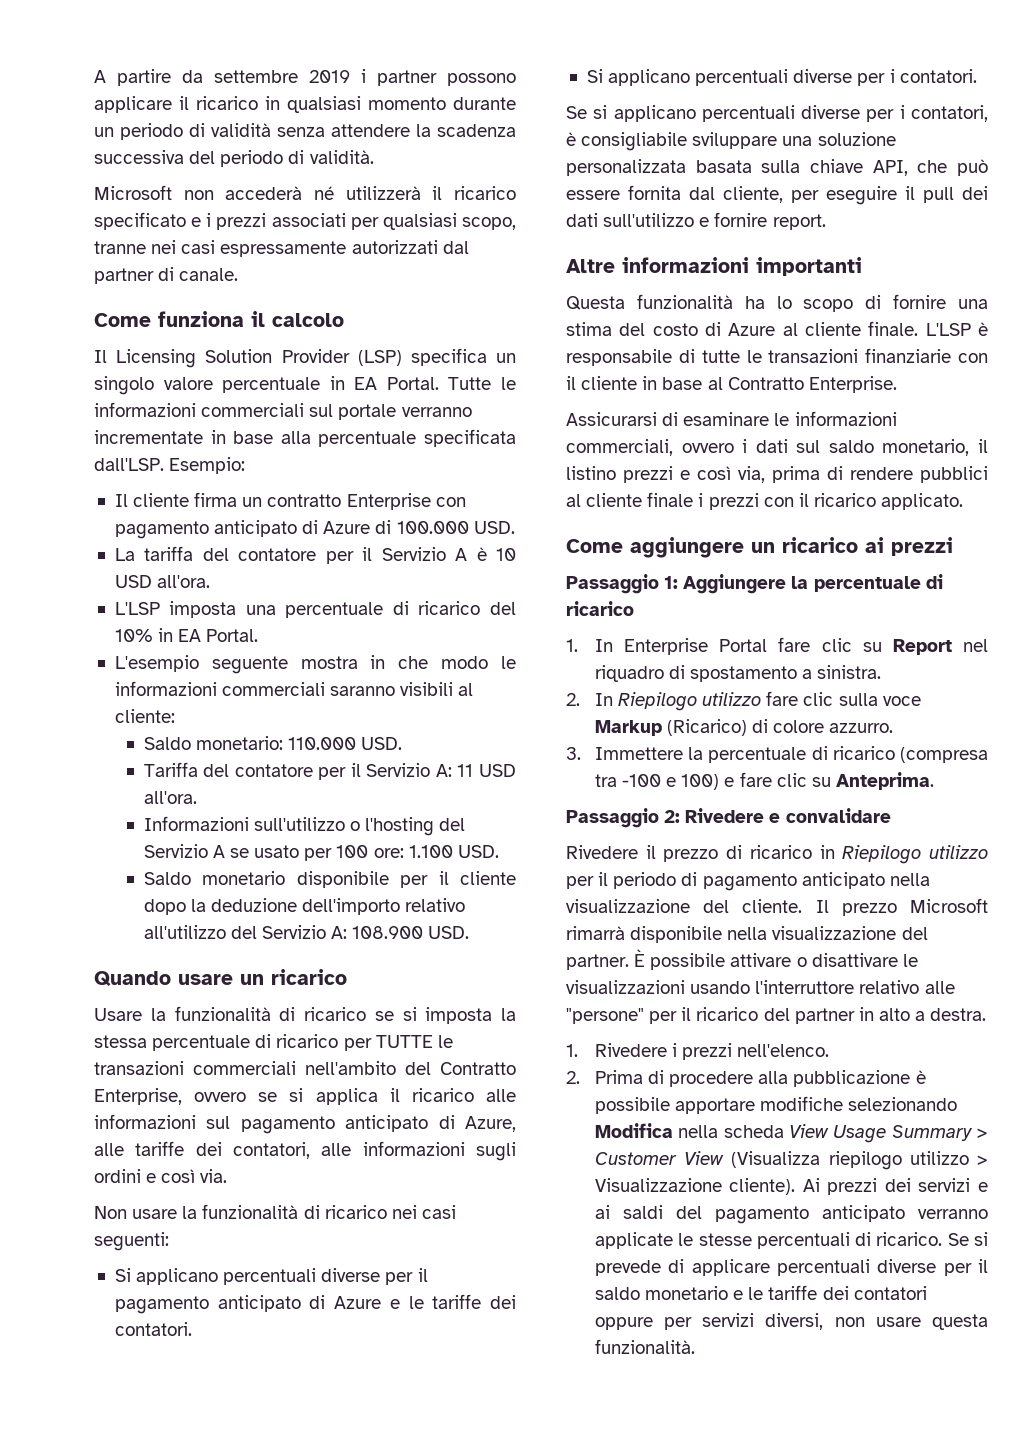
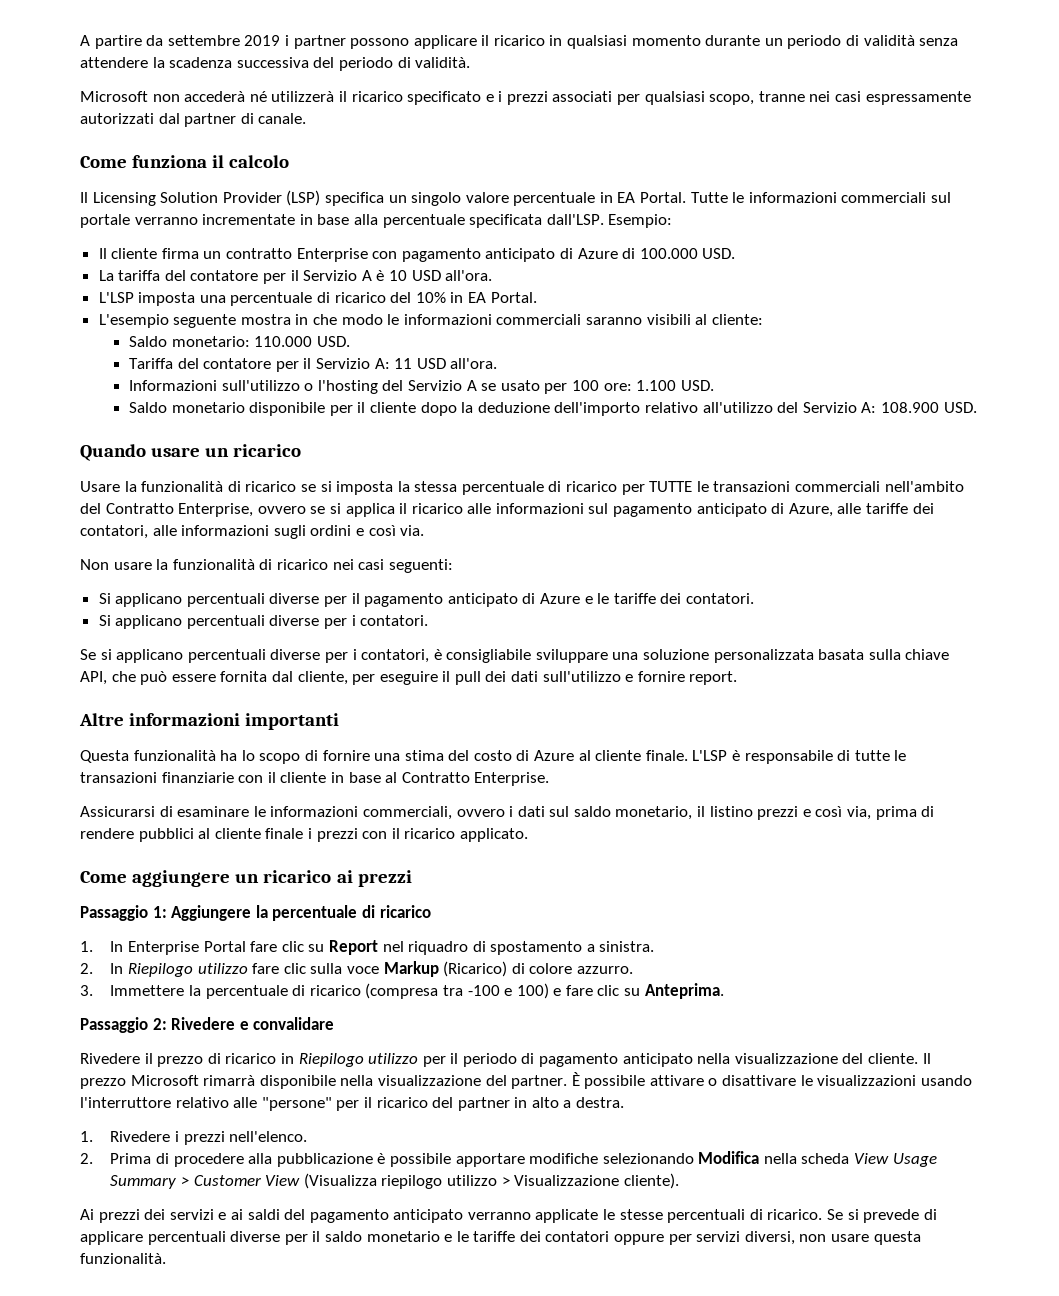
(796, 1186) none -> (679, 1181) //

